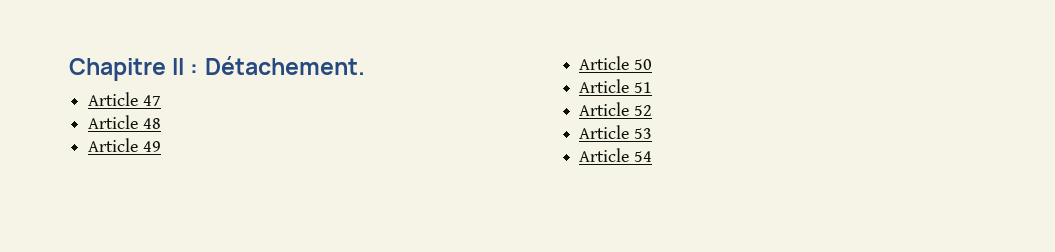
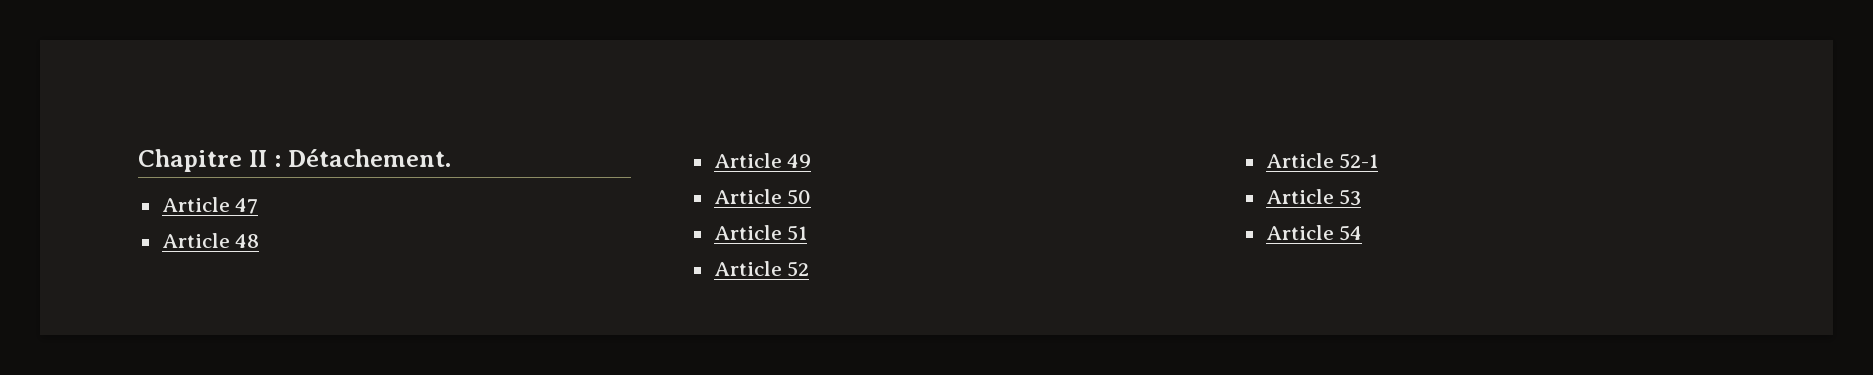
(652, 110) none -> [1265,153,1379,169] // Article 52-1

